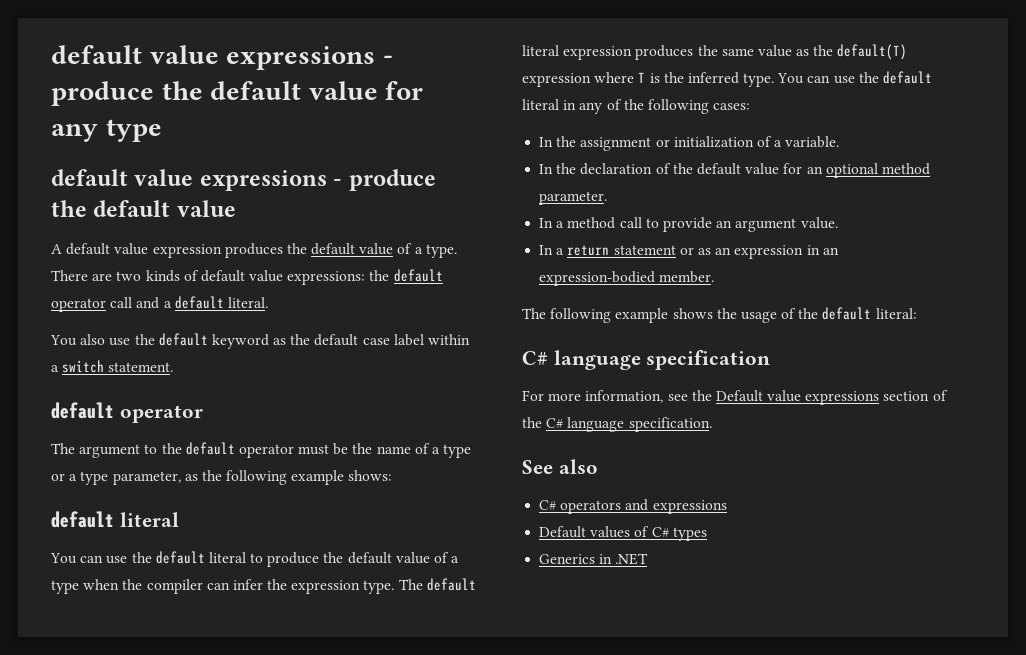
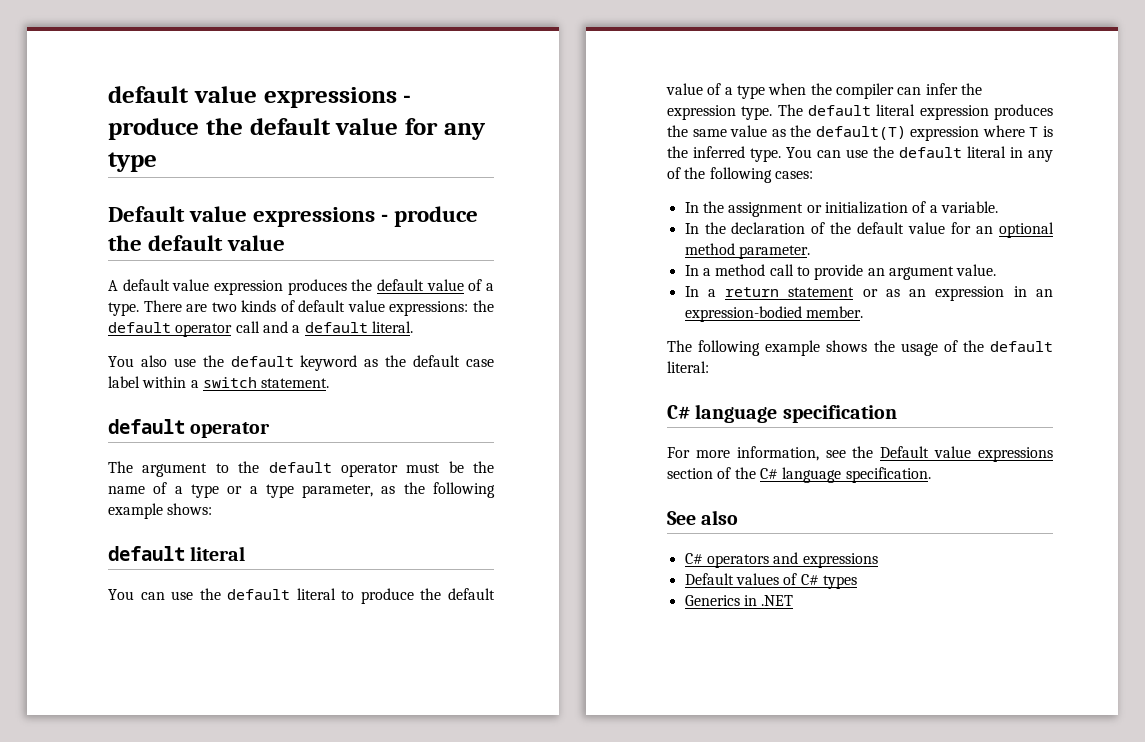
[51,169,128,186] default -> [108,206,185,222] Default

